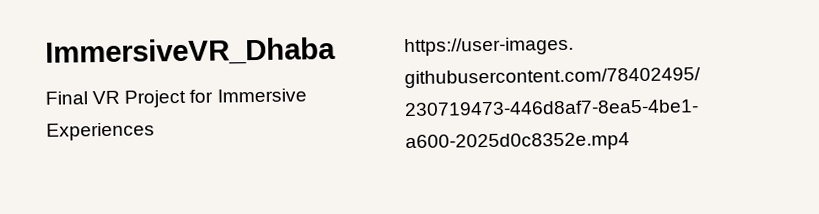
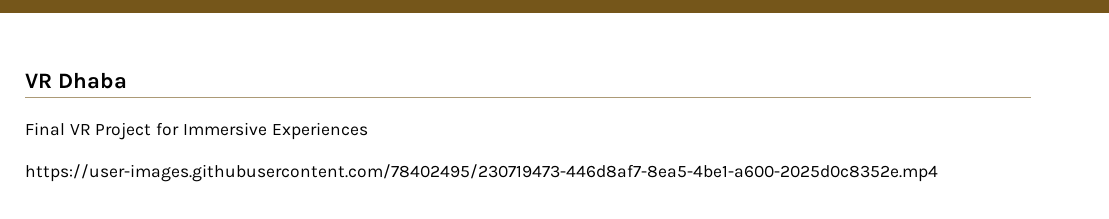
[45,36,336,67] ImmersiveVR_Dhaba -> [25,72,127,89] VR Dhaba

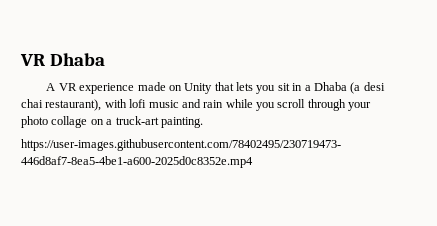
[25,122,368,140] Final VR Project for Immersive Experiences -> [46,82,385,94] [21,99,372,111] [21,116,203,128] A VR experience made on Unity that lets you sit in a Dhaba (a desi chai restaurant), with lofi music and rain while you scroll through your photo collage on a truck-art painting.

